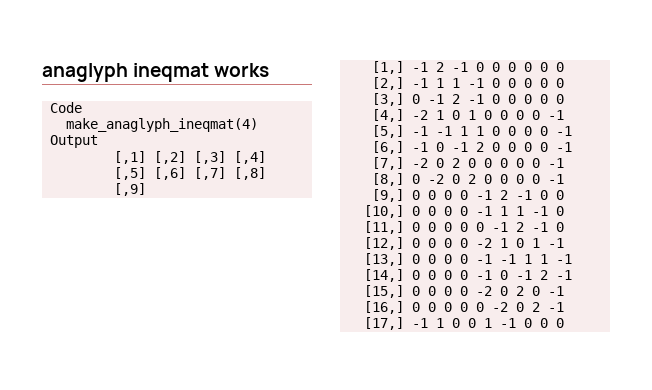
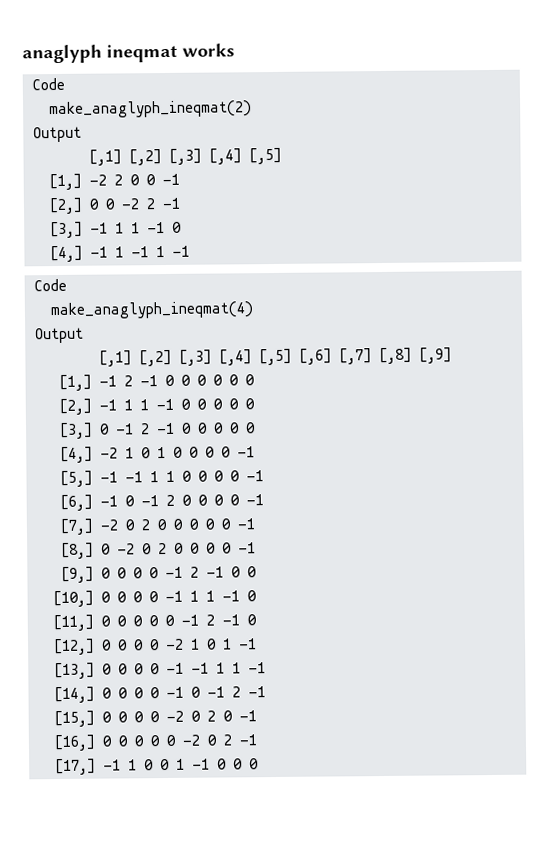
(83, 107) none -> [48,100,252,119] [32,126,82,143] [88,147,282,166] [48,173,180,191] [48,197,181,215] [49,221,182,239] [49,245,190,263] [33,278,67,292] // make_anaglyph_ineqmat(2) // Output // [,1] [,2] [,3] [,4] [,5] // [1,] -2 2 0 0 -1 // [2,] 0 0 -2 2 -1 // [3,] -1 1 1 -1 0 // [4,] -1 1 -1 1 -1 // Code

